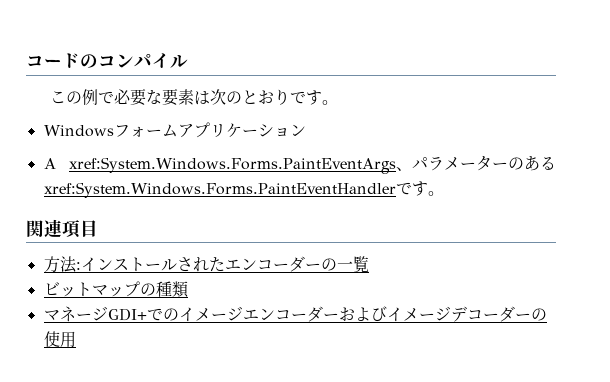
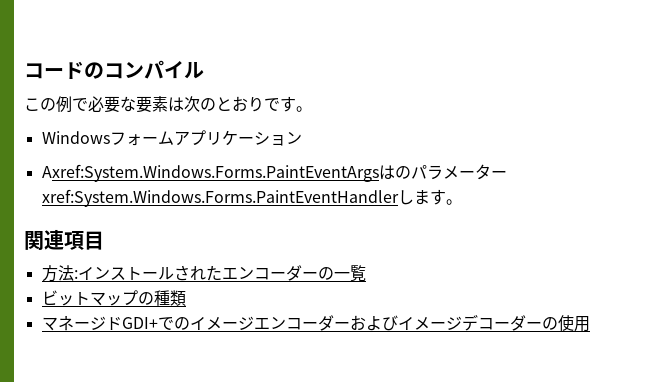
[43,157,412,174] A xref:System.Windows.Forms.PaintEventArgs、 -> [41,164,411,182] Axref:System.Windows.Forms.PaintEventArgsはの
[508,156,556,171] [43,182,412,198] のあるxref:System.Windows.Forms.PaintEventHandlerで -> [41,189,430,207] xref:System.Windows.Forms.PaintEventHandlerしま
(108, 313) none -> [105,317,122,330] ド

